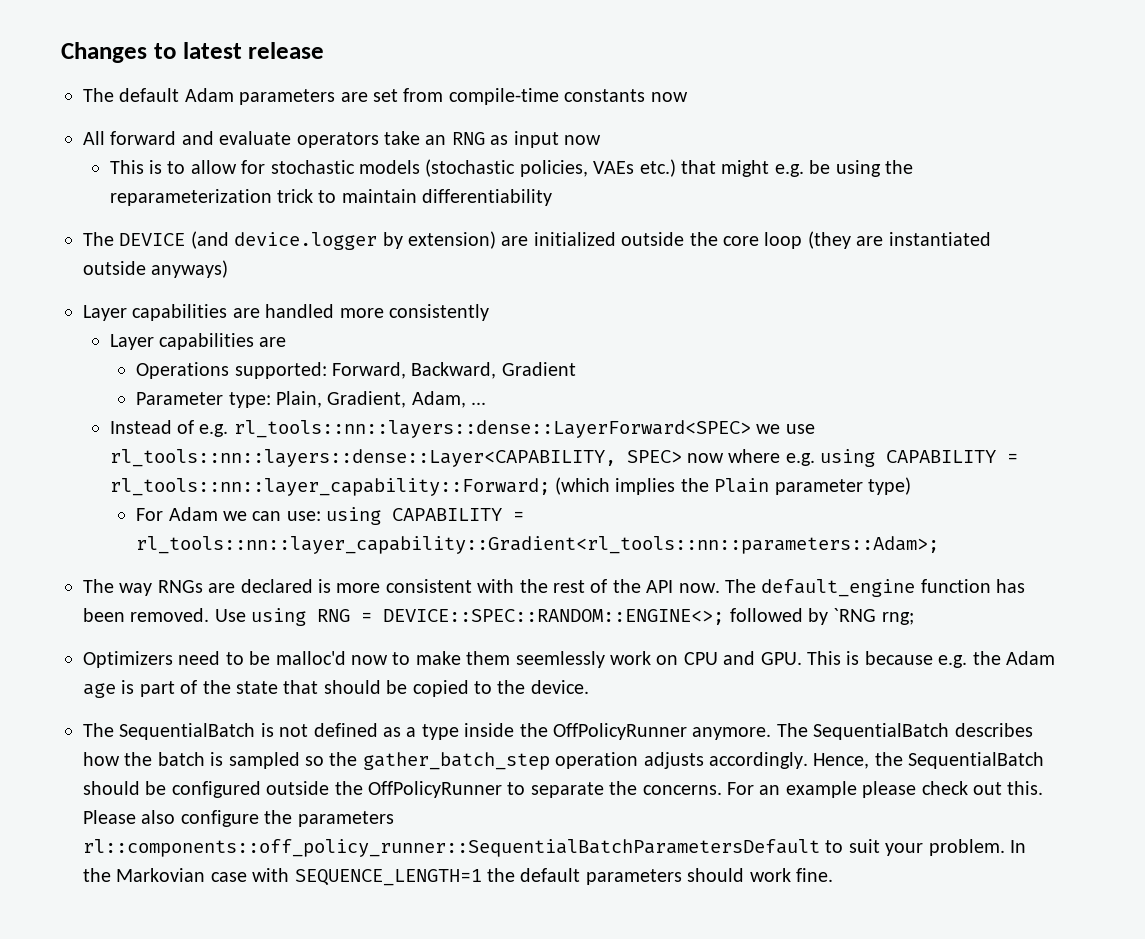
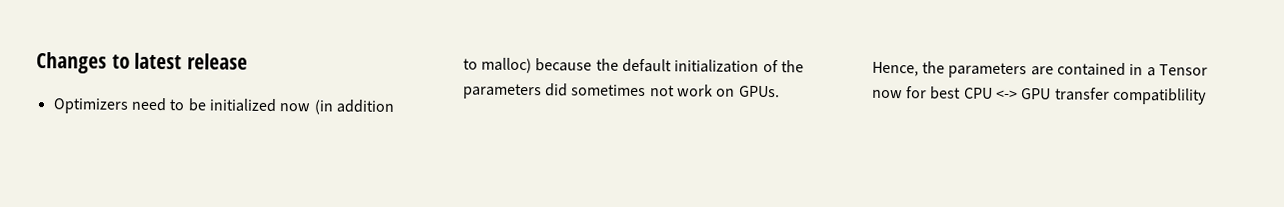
[83,88,688,105] [83,131,601,148] [109,159,914,177] [109,189,553,206] [83,231,991,250] [83,260,229,278] [83,304,489,321] [109,333,287,350] [136,362,576,379] [136,391,487,408] [109,420,815,438] [109,449,1019,467] [109,477,912,496] [136,507,525,525] [136,536,940,554] [83,579,1026,597] [83,608,914,626] [83,651,1055,668] [83,680,589,698] [83,723,1033,740] [83,752,1045,770] [83,781,1044,798] [83,810,394,827] [83,839,1026,857] [83,868,833,886] The default Adam parameters are set from compile-time constants now // All forward and evaluate operators take an RNG as input now // This is to allow for stochastic models (stochastic policies, VAEs etc.) that might e.g. be using the reparameterization trick to maintain differentiability // The DEVICE (and device.logger by extension) are initialized outside the core loop (they are instantiated outside anyways) // Layer capabilities are handled more consistently // Layer capabilities are // Operations supported: Forward, Backward, Gradient // Parameter type: Plain, Gradient, Adam, ... // Instead of e.g. rl_tools::nn::layers::dense::LayerForward<SPEC> we use rl_tools::nn::layers::dense::Layer<CAPABILITY, SPEC> now where e.g. using CAPABILITY = rl_tools::nn::layer_capability::Forward; (which implies the Plain parameter type) // For Adam we can use: using CAPABILITY = rl_tools::nn::layer_capability::Gradient<rl_tools::nn::parameters::Adam>; // The way RNGs are declared is more consistent with the rest of the API now. The default_engine function has been removed. Use using RNG = DEVICE::SPEC::RANDOM::ENGINE<>; followed by `RNG rng; // Optimizers need to be malloc'd now to make them seemlessly work on CPU and GPU. This is because e.g. the Adam age is part of the state that should be copied to the device. // The SequentialBatch is not defined as a type inside the OffPolicyRunner anymore. The SequentialBatch describes how the batch is sampled so the gather_batch_step operation adjusts accordingly. Hence, the SequentialBatch should be configured outside the OffPolicyRunner to separate the concerns. For an example please check out this. Please also configure the parameters rl::components::off_policy_runner::SequentialBatchParametersDefault to suit your problem. In the Markovian case with SEQUENCE_LENGTH=1 the default parameters should work fine. -> [52,97,395,115] [462,57,804,74] [462,83,780,100] [871,61,1208,79] [871,86,1207,105] Optimizers need to be initialized now (in addition to malloc) because the default initialization of the parameters did sometimes not work on GPUs. Hence, the parameters are contained in a Tensor now for best CPU <-> GPU transfer compatiblility

